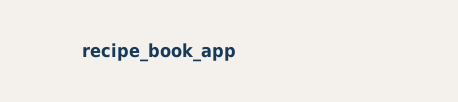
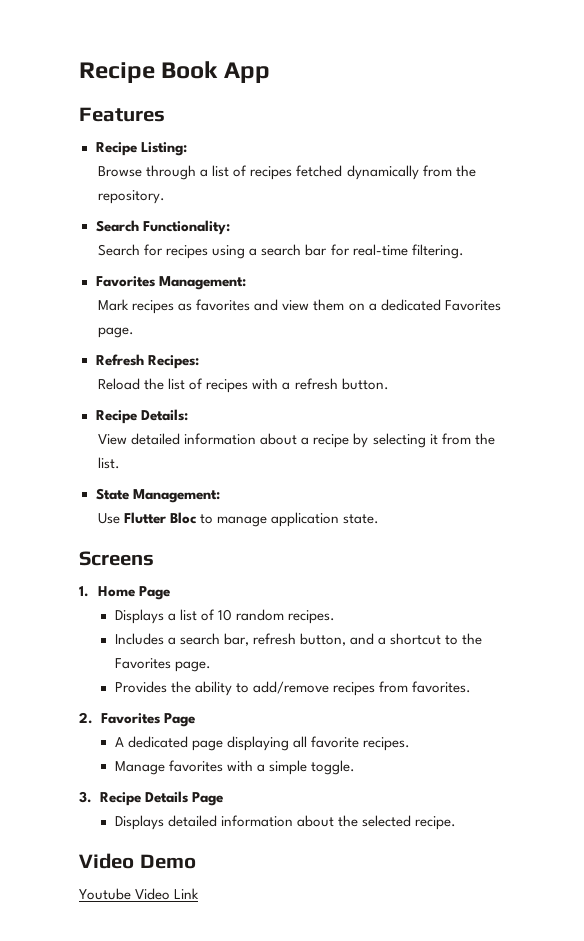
[82,43,236,62] recipe_book_app -> [79,61,270,83] [79,107,165,122] [95,142,187,156] [98,165,476,180] [98,190,166,204] [95,220,230,235] [98,244,464,259] [95,276,246,290] [98,299,501,314] [98,327,135,338] [95,354,199,369] [98,378,389,393] [95,409,188,424] [98,433,495,448] [98,457,121,469] [95,488,220,503] [98,512,380,527] [79,551,154,566] [79,586,171,600] [114,609,335,624] [114,633,483,646] [114,658,211,672] [114,681,472,696] [79,712,195,727] [114,736,410,751] [114,760,355,775] [79,791,223,806] [114,815,456,830] [79,853,196,869] [79,888,200,900] Recipe Book App // Features // Recipe Listing: // Browse through a list of recipes fetched dynamically from the repository. // Search Functionality: // Search for recipes using a search bar for real-time filtering. // Favorites Management: // Mark recipes as favorites and view them on a dedicated Favorites page. // Refresh Recipes: // Reload the list of recipes with a refresh button. // Recipe Details: // View detailed information about a recipe by selecting it from the list. // State Management: // Use Flutter Bloc to manage application state. // Screens // 1. Home Page // Displays a list of 10 random recipes. // Includes a search bar, refresh button, and a shortcut to the Favorites page. // Provides the ability to add/remove recipes from favorites. // 2. Favorites Page // A dedicated page displaying all favorite recipes. // Manage favorites with a simple toggle. // 3. Recipe Details Page // Displays detailed information about the selected recipe. // Video Demo // Youtube Video Link

